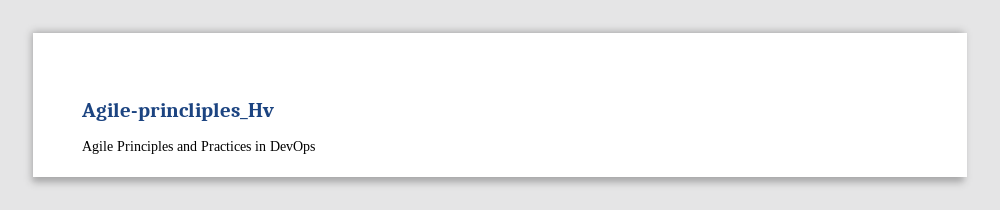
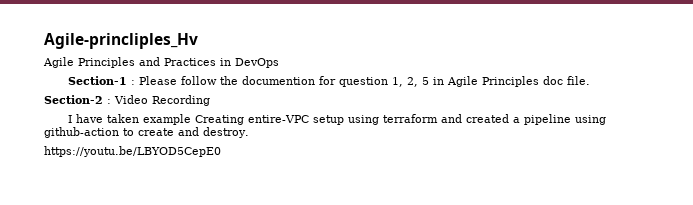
(315, 147) none -> [68,76,591,87] [44,95,210,106] [68,114,607,125] [44,127,249,138] [44,146,221,157] // Section-1 : Please follow the documention for question 1, 2, 5 in Agile Principles doc file. // Section-2 : Video Recording // I have taken example Creating entire-VPC setup using terraform and created a pipeline using github-action to create and destroy. // https://youtu.be/LBYOD5CepE0

